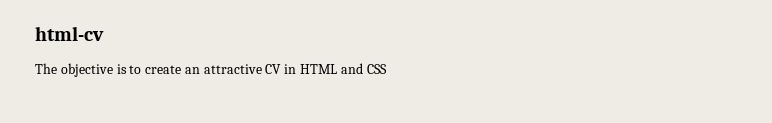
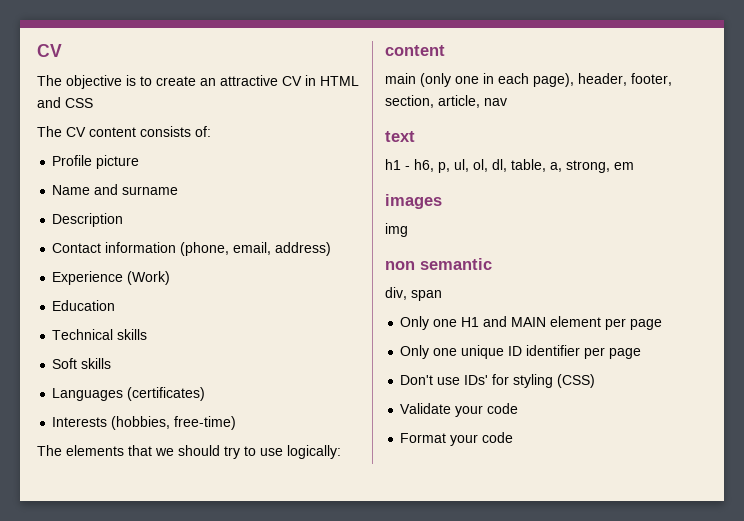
[35,26,104,41] html-cv -> [37,44,62,57] CV
(387, 69) none -> [37,126,211,137] [52,155,140,169] [52,184,179,195] [52,213,124,227] [52,242,332,256] [52,271,171,285] [52,300,116,311] [52,329,148,340] [52,358,112,369] [52,387,206,401] [52,416,237,430] [37,445,341,459] [385,45,445,56] [385,73,672,87] [385,95,507,108] [385,131,415,142] [385,159,634,173] [385,194,442,209] [385,223,408,237] [385,258,492,270] [385,287,442,301] [400,316,663,330] [400,345,642,359] [400,374,596,388] [400,403,519,417] [400,432,514,446] // The CV content consists of: // Profile picture // Name and surname // Description // Contact information (phone, email, address) // Experience (Work) // Education // Technical skills // Soft skills // Languages (certificates) // Interests (hobbies, free-time) // The elements that we should try to use logically: // content // main (only one in each page), header, footer, section, article, nav // text // h1 - h6, p, ul, ol, dl, table, a, strong, em // images // img // non semantic // div, span // Only one H1 and MAIN element per page // Only one unique ID identifier per page // Don't use IDs' for styling (CSS) // Validate your code // Format your code

